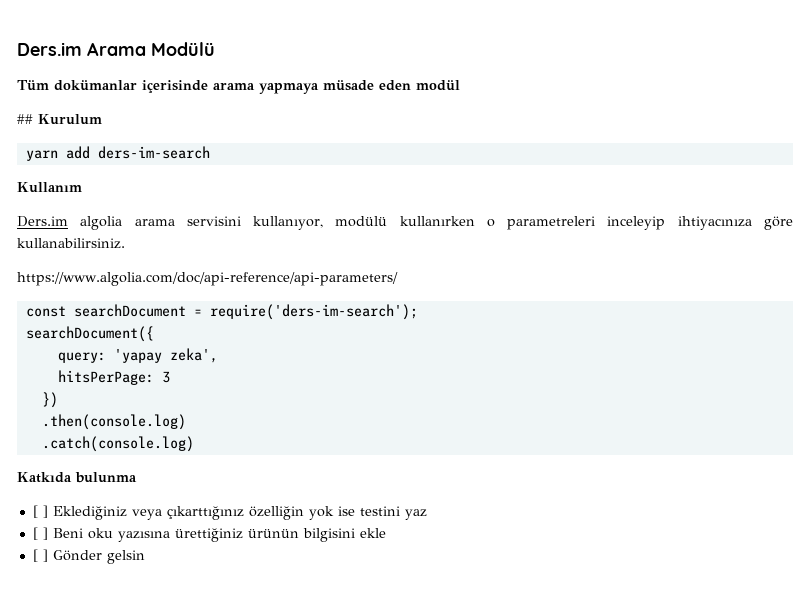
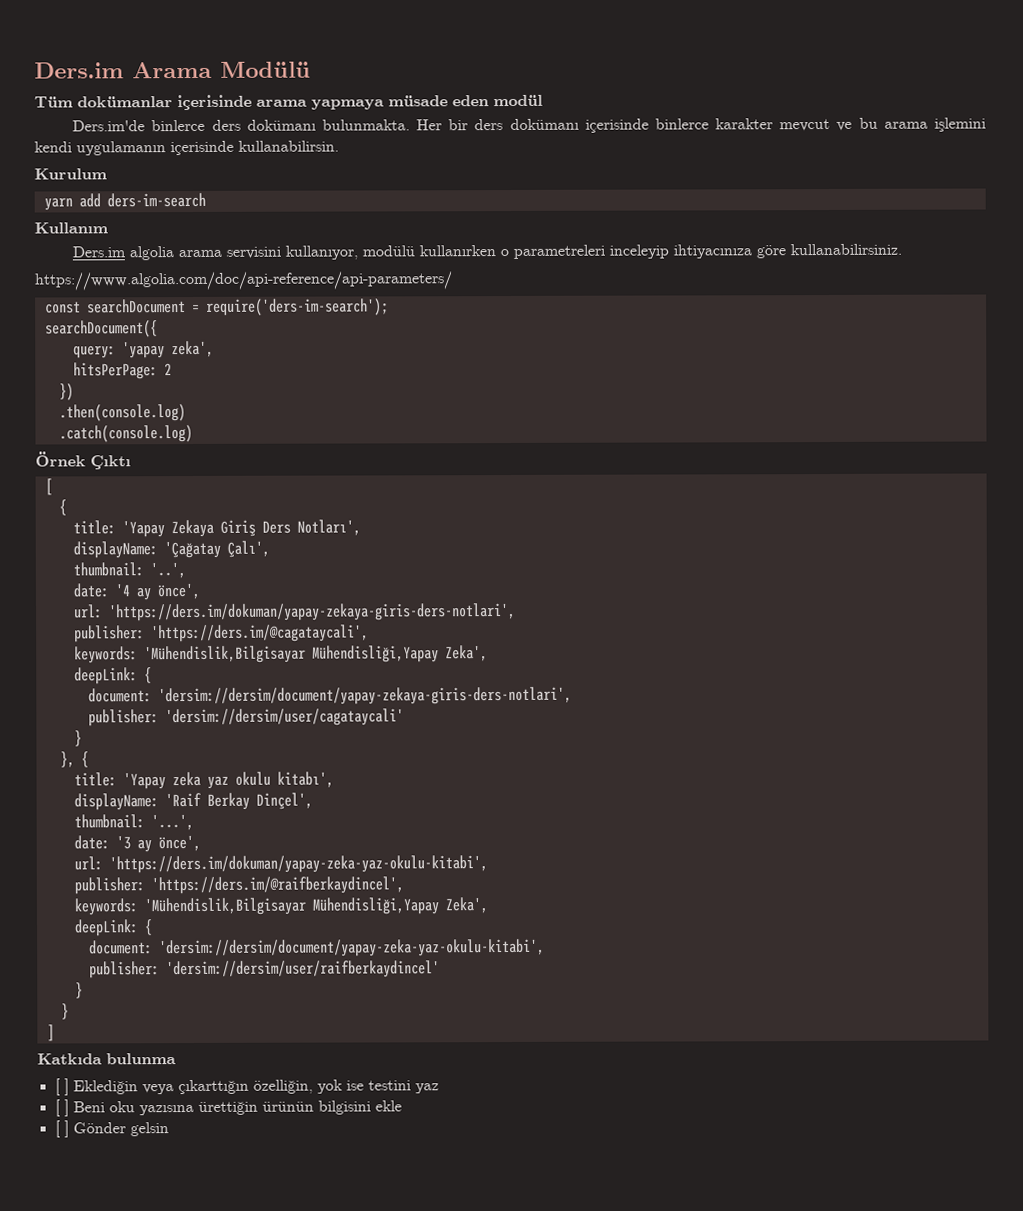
[17,114,33,124] ## -> [72,117,987,133] [34,140,339,156] Ders.im'de binlerce ders dokümanı bulunmakta. Her bir ders dokümanı içerisinde binlerce karakter mevcut ve bu arama işlemini kendi uygulamanın içerisinde kullanabilirsin. //
[161,371,170,383] 3 -> [163,363,172,376] 2
(194, 444) none -> [35,451,131,470] [44,478,53,496] [58,499,67,516] [72,519,361,538] [72,540,270,559] [72,562,186,579] [72,582,200,601] [72,602,516,622] [73,624,369,643] [73,645,488,664] [73,667,152,685] [87,686,572,706] [87,708,404,727] [73,730,82,747] [59,751,89,768] [73,771,334,790] [73,792,313,811] [73,813,194,831] [73,834,201,853] [73,855,488,874] [73,876,404,895] [73,897,488,916] [73,919,153,937] [88,938,545,958] [88,960,440,979] [74,982,83,999] [60,1003,69,1020] [46,1024,55,1042] // Örnek Çıktı // [ // { // title: 'Yapay Zekaya Giriş Ders Notları', // displayName: 'Çağatay Çalı', // thumbnail: '..', // date: '4 ay önce', // url: 'https://ders.im/dokuman/yapay-zekaya-giris-ders-notlari', // publisher: 'https://ders.im/@cagataycali', // keywords: 'Mühendislik,Bilgisayar Mühendisliği,Yapay Zeka', // deepLink: { // document: 'dersim://dersim/document/yapay-zekaya-giris-ders-notlari', // publisher: 'dersim://dersim/user/cagataycali' // } // }, { // title: 'Yapay zeka yaz okulu kitabı', // displayName: 'Raif Berkay Dinçel', // thumbnail: '...', // date: '3 ay önce', // url: 'https://ders.im/dokuman/yapay-zeka-yaz-okulu-kitabi', // publisher: 'https://ders.im/@raifberkaydincel', // keywords: 'Mühendislik,Bilgisayar Mühendisliği,Yapay Zeka', // deepLink: { // document: 'dersim://dersim/document/yapay-zeka-yaz-okulu-kitabi', // publisher: 'dersim://dersim/user/raifberkaydincel' // } // } // ]
[52,506,304,520] Eklediğiniz veya çıkarttığınız özelliğin -> [72,1079,313,1095] Eklediğin veya çıkarttığın özelliğin,
[174,528,243,542] ürettiğiniz -> [197,1101,258,1115] ürettiğin

